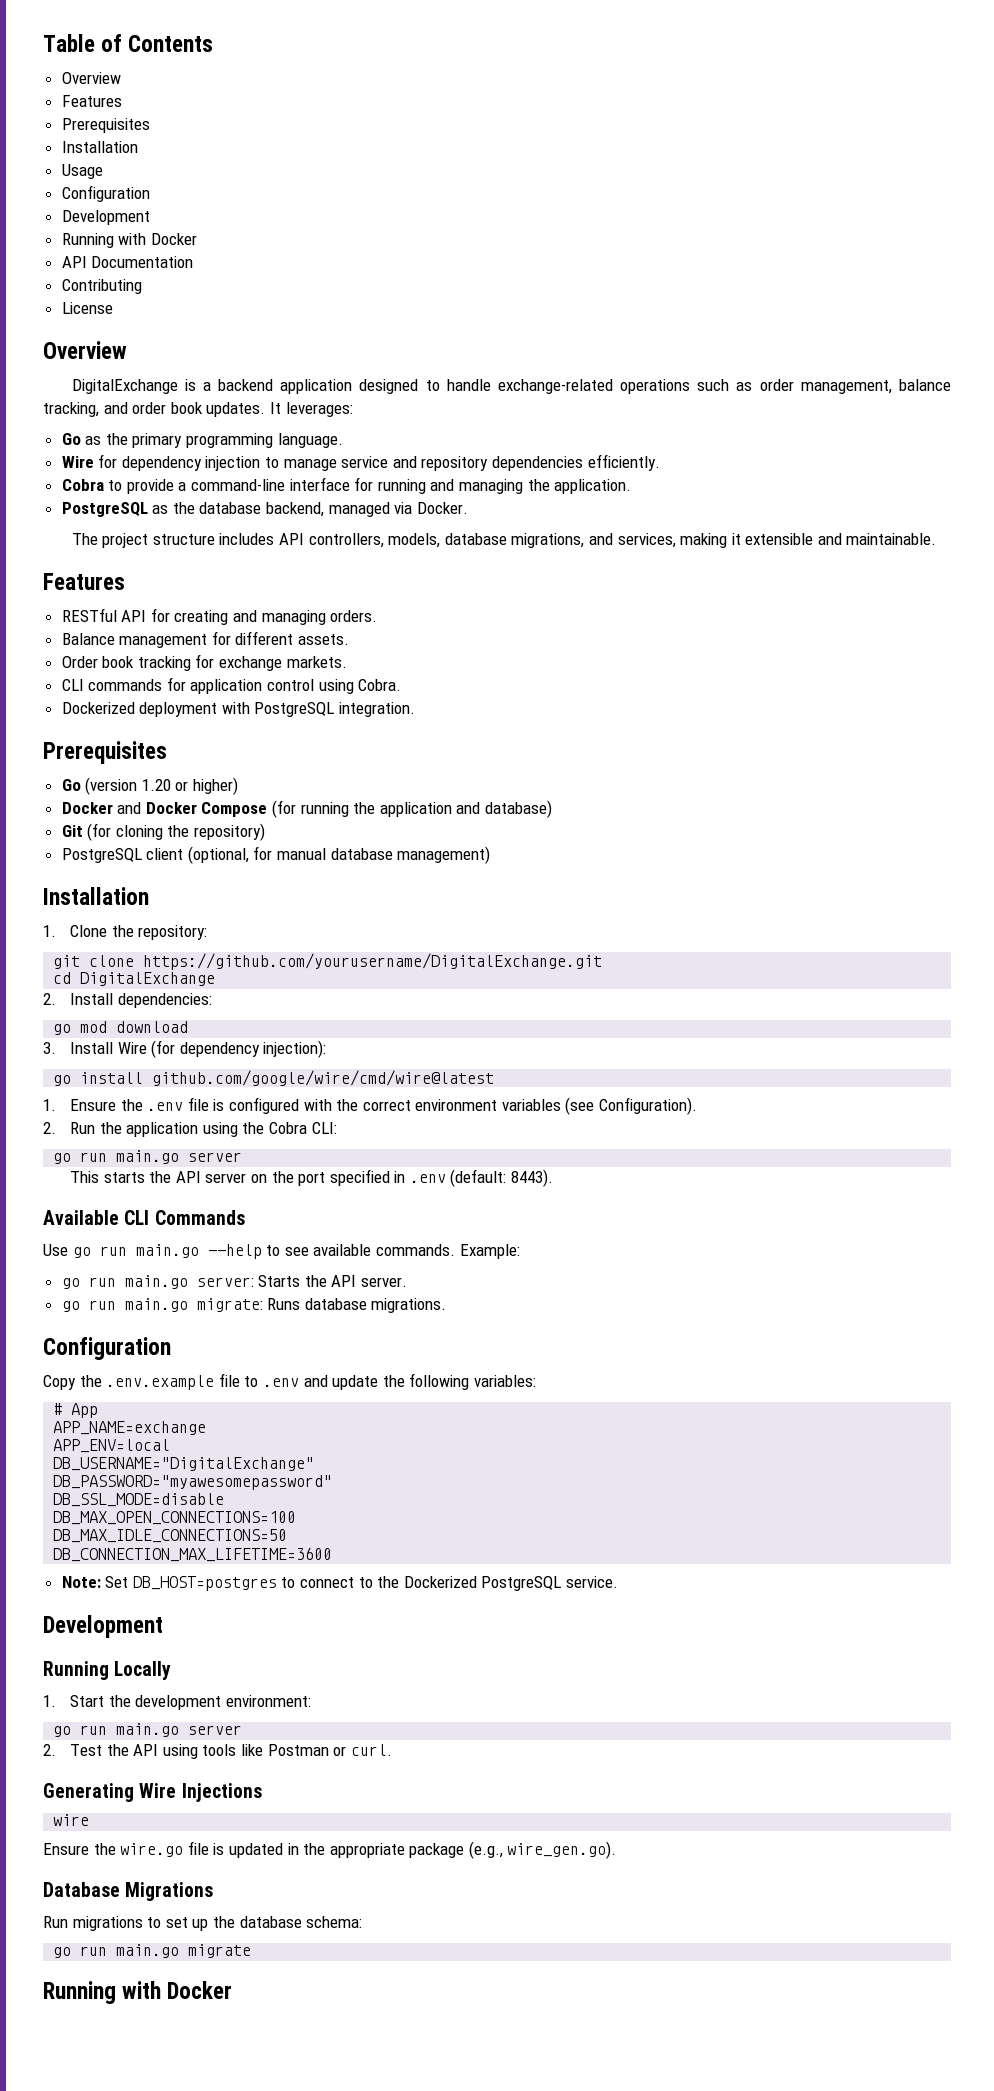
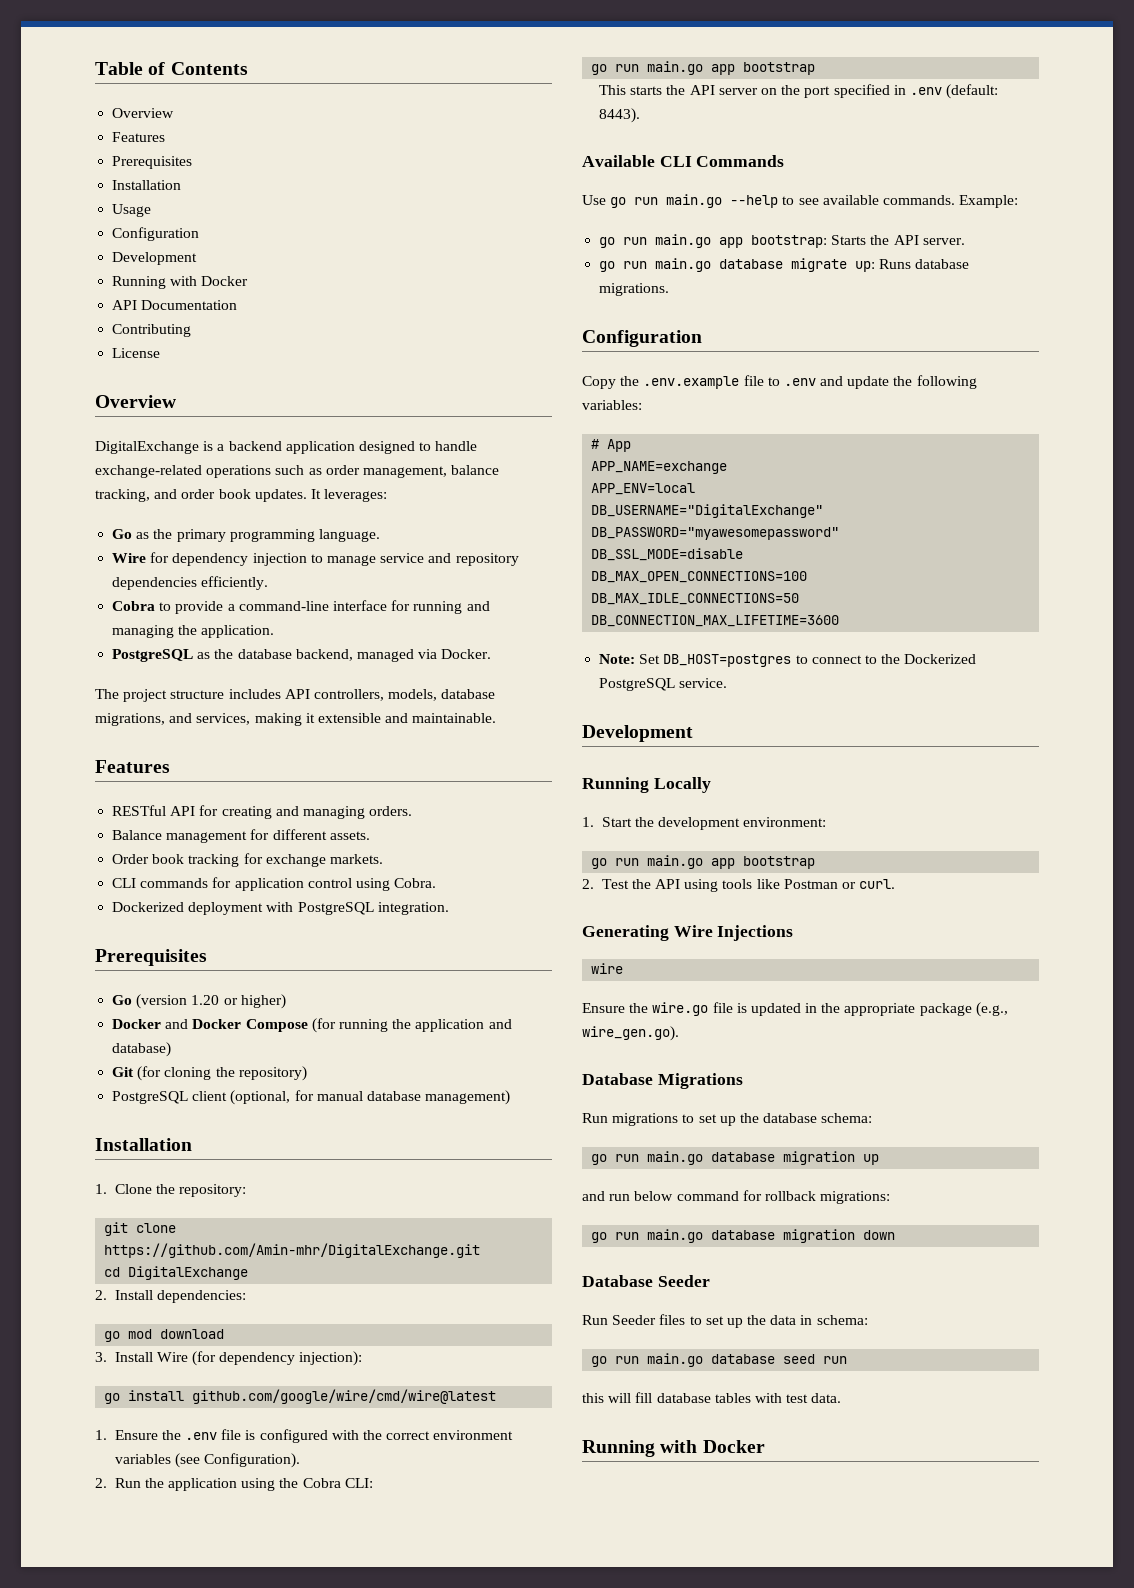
[143,953,603,970] https://github.com/yourusername/DigitalExchange.git -> [104,1243,481,1258] https://github.com/Amin-mhr/DigitalExchange.git
[188,1152,243,1162] server -> [711,62,816,75] app bootstrap
[196,1277,254,1287] server: -> [719,235,828,248] app bootstrap:
[196,1298,263,1312] migrate: -> [719,258,876,272] database migrate up:
[188,1725,243,1735] server -> [711,856,816,869] app bootstrap
[188,1944,252,1958] migrate -> [711,1151,880,1165] [582,1190,891,1204] [591,1229,896,1243] [582,1275,710,1287] [582,1314,868,1328] [591,1353,848,1367] [582,1392,842,1403] database migration up // and run below command for rollback migrations: // go run main.go database migration down // Database Seeder // Run Seeder files to set up the data in schema: // go run main.go database seed run // this will fill database tables with test data.

